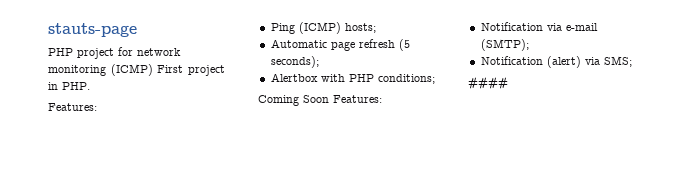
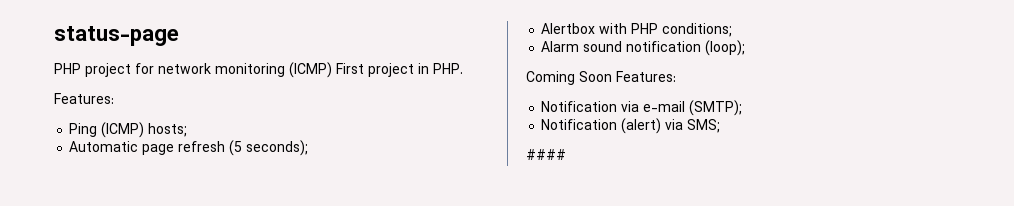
[48,23,137,37] stauts-page -> [54,26,179,46] status-page
(435, 79) none -> [541,40,746,56] // Alarm sound notification (loop);

